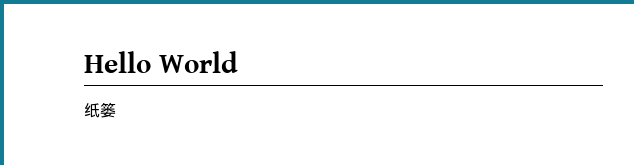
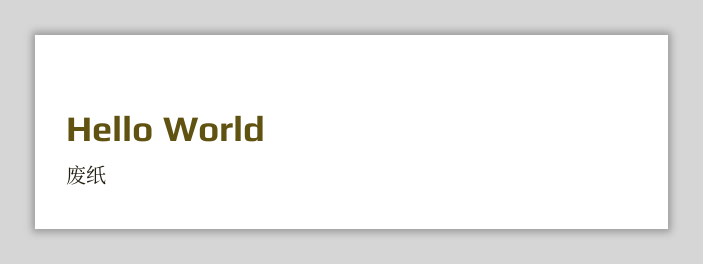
[84,102,116,118] 纸篓 -> [66,165,106,185] 废纸

